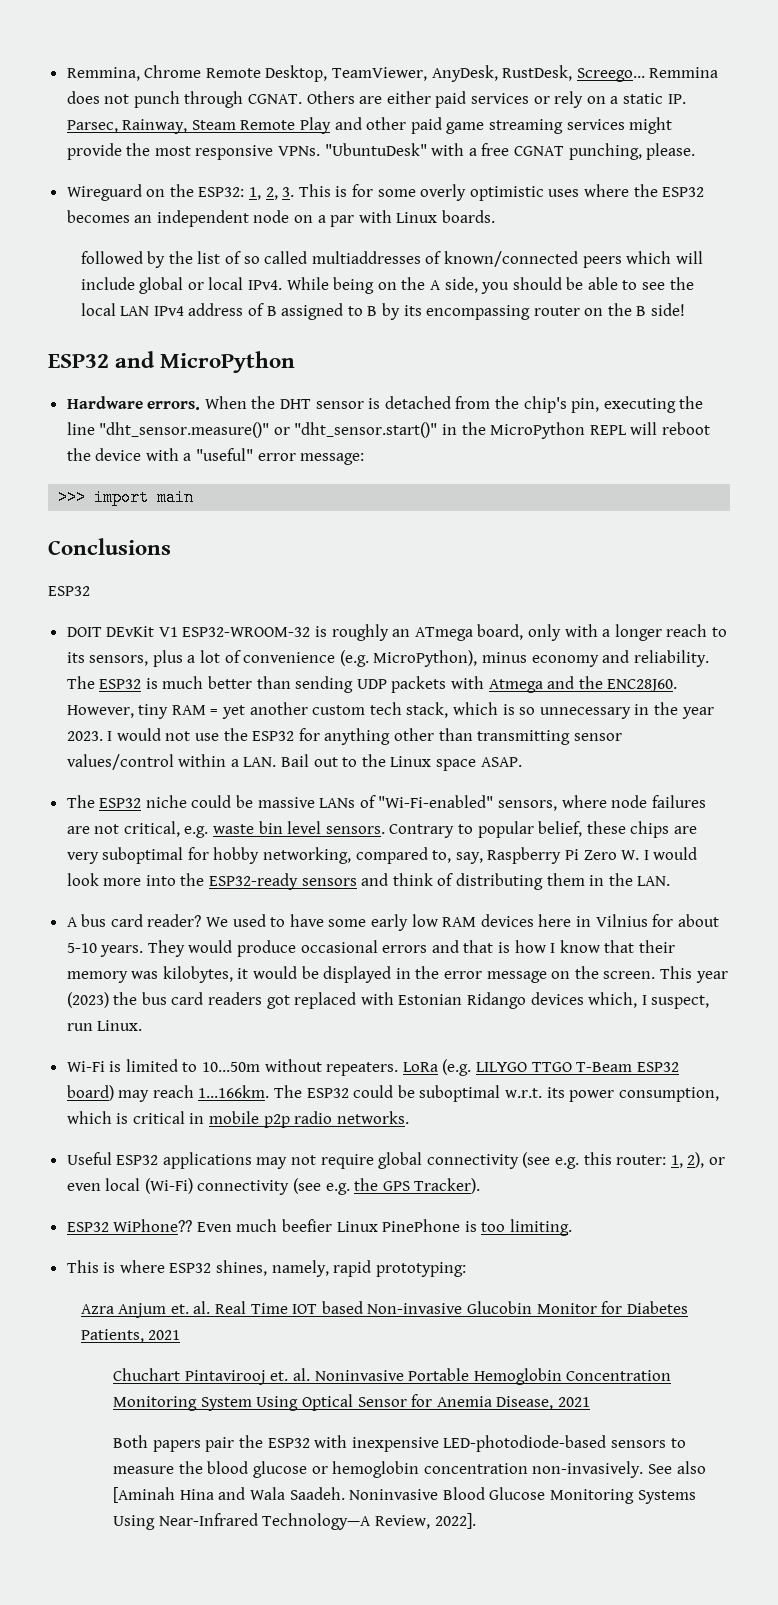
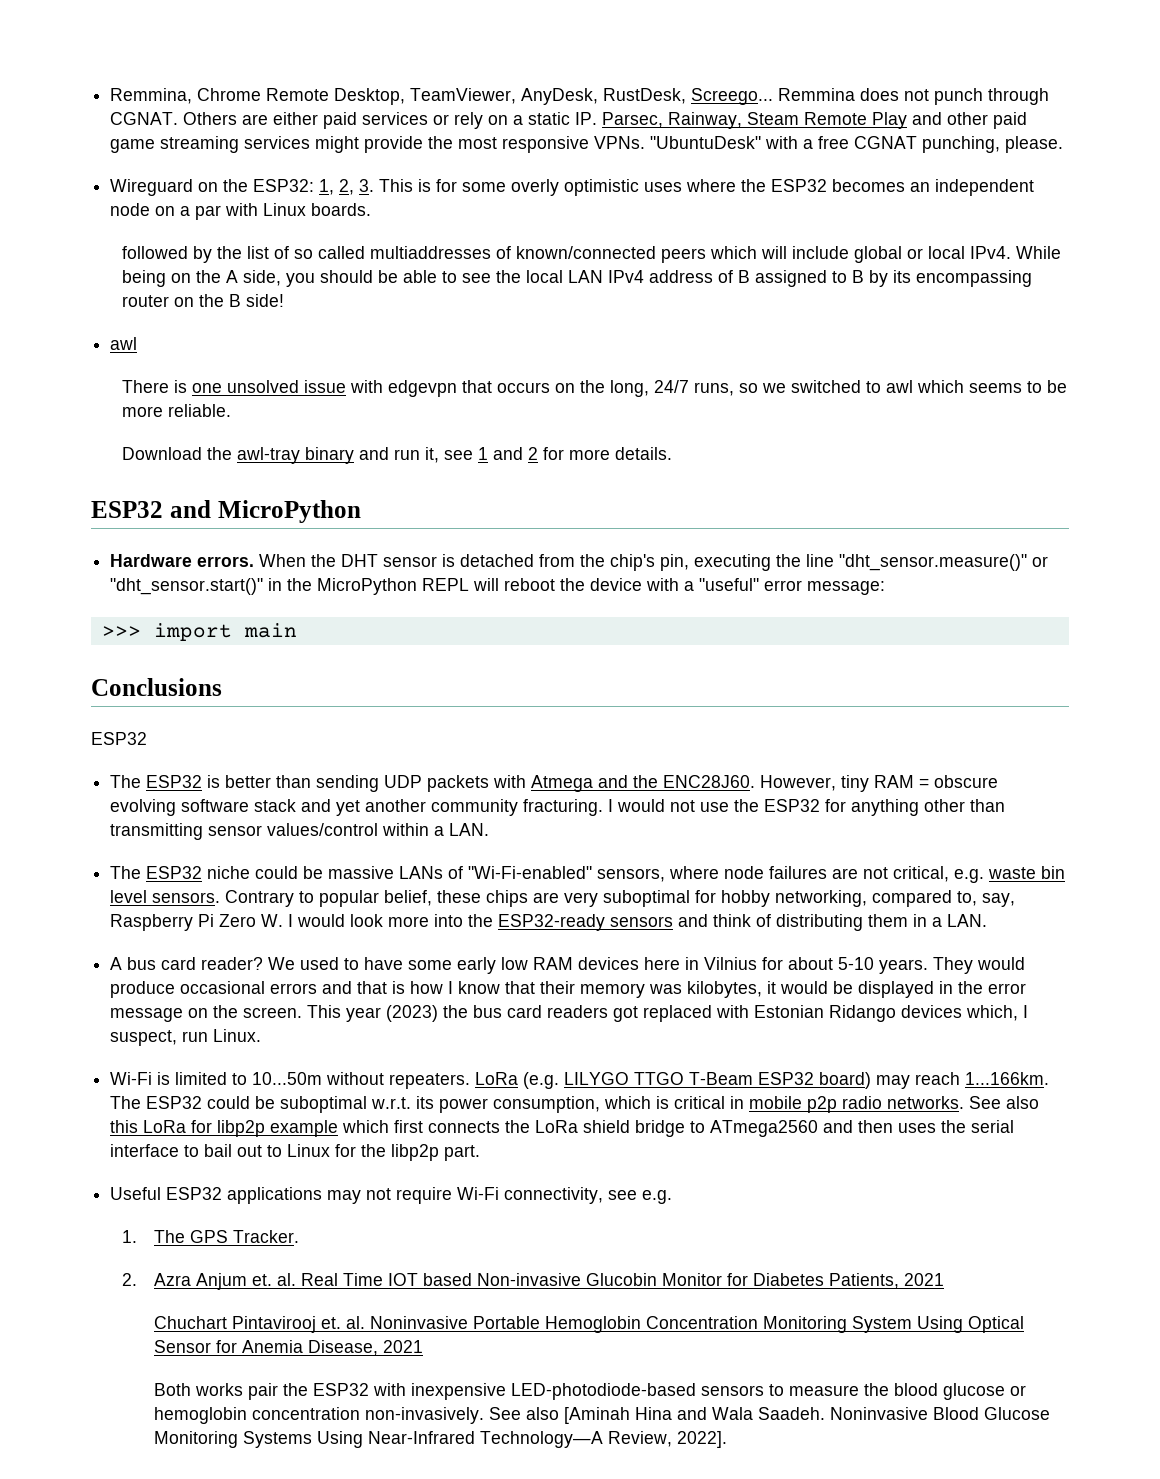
(686, 309) none -> [110,337,138,350] [122,380,1068,397] [122,404,232,417] [122,447,673,464] // awl // There is one unsolved issue with edgevpn that occurs on the long, 24/7 runs, so we switched to awl which seems to be more reliable. // Download the awl-tray binary and run it, see 1 and 2 for more details.
[66,624,727,641] [66,650,709,667] DOIT DEvKit V1 ESP32-WROOM-32 is roughly an ATmega board, only with a longer reach to its sensors, plus a lot of convenience (e.g. MicroPython), minus economy and reliability. -> (147, 738) none
[162,676,204,689] much -> (221, 781) none
[222,702,714,719] [66,731,103,741] yet another custom tech stack, which is so unnecessary in the year 2023. -> [934,775,999,788] [110,799,604,816] obscure evolving software stack and yet another community fracturing.
[281,754,522,771] Bail out to the Linux space ASAP. -> (490, 829) none
[608,873,633,886] the -> [932,917,943,927] a
(409, 1117) none -> [969,1096,1040,1109] [110,1120,1015,1137] [110,1144,481,1161] See also this LoRa for libp2p example which first connects the LoRa shield bridge to ATmega2560 and then uses the serial interface to bail out to Linux for the libp2p part.
[378,1152,725,1169] [66,1178,481,1195] [66,1219,573,1236] [66,1260,466,1277] global connectivity (see e.g. this router: 1, 2), or even local (Wi-Fi) connectivity (see e.g. the GPS Tracker). // ESP32 WiPhone?? Even much beefier Linux PinePhone is too limiting. // This is where ESP32 shines, namely, rapid prototyping: // -> [457,1187,673,1204] [122,1230,299,1243] [122,1273,138,1286] Wi-Fi connectivity, see e.g. // 1. The GPS Tracker. // 2.
[152,1440,201,1452] papers -> [194,1383,243,1396] works

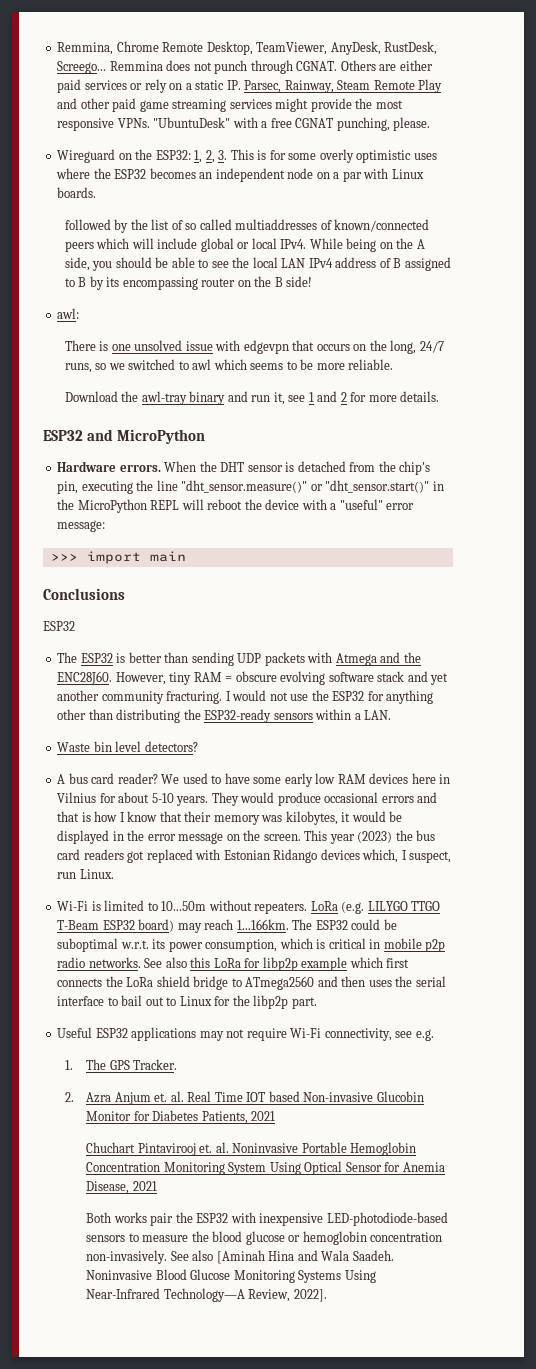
[110,337,138,350] awl -> [57,308,80,319] awl:
[110,823,379,840] transmitting sensor values/control -> [116,709,313,723] distributing the ESP32-ready sensors
[110,866,1066,883] [110,890,1016,907] [110,914,988,931] The ESP32 niche could be massive LANs of "Wi-Fi-enabled" sensors, where node failures are not critical, e.g. waste bin level sensors. Contrary to popular belief, these chips are very suboptimal for hobby networking, compared to, say, Raspberry Pi Zero W. I would look more into the ESP32-ready sensors and think of distributing them in a LAN. -> [57,741,198,752] Waste bin level detectors?

